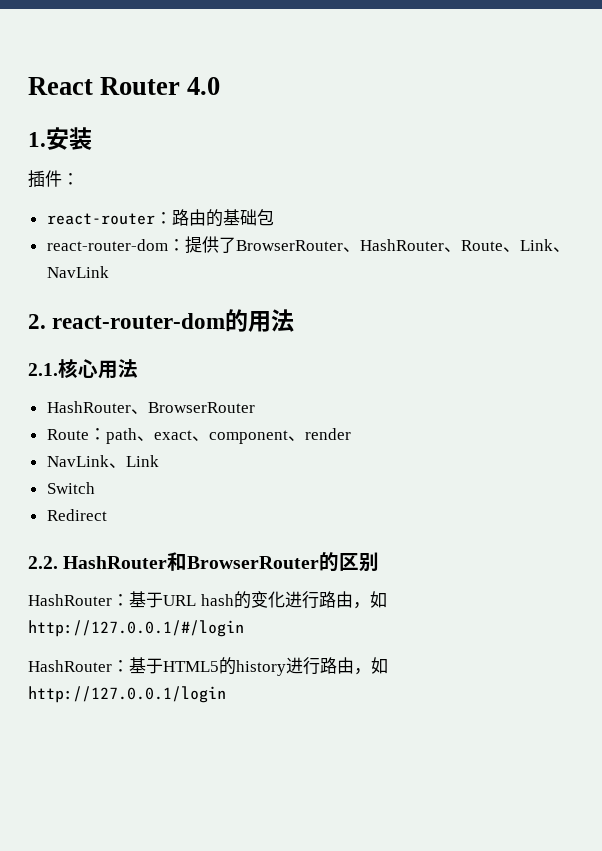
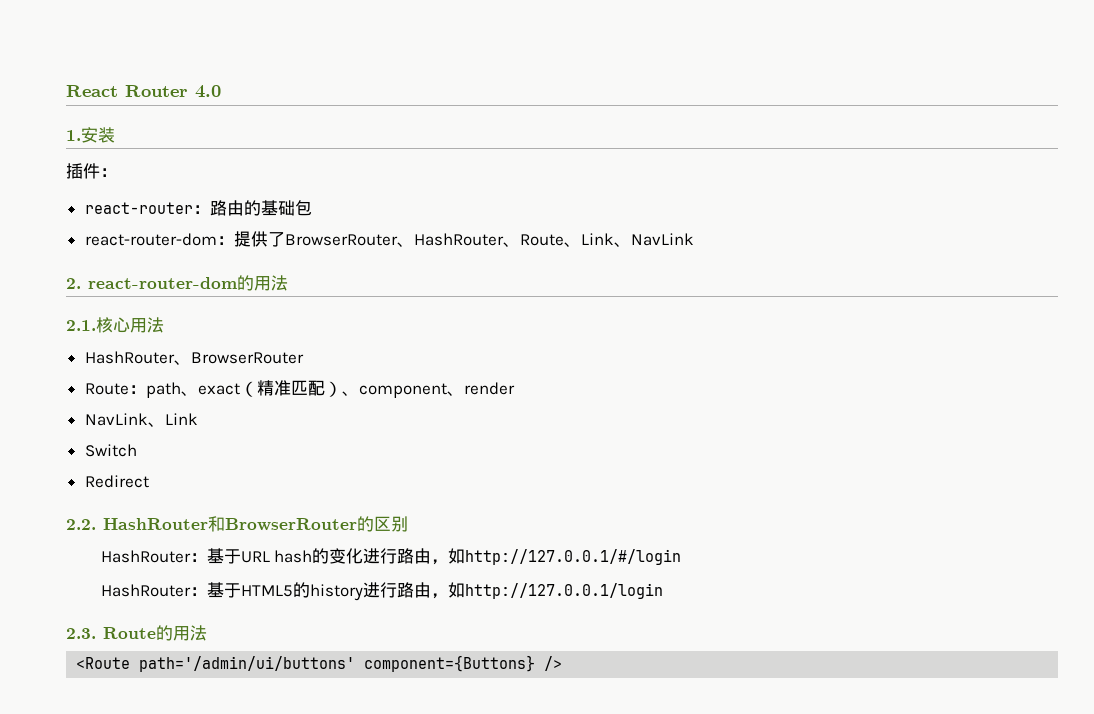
(192, 435) none -> [239,380,342,397] （精准匹配）
(226, 694) none -> [66,625,207,641] [76,655,563,672] // 2.3. Route的用法 // <Route path='/admin/ui/buttons' component={Buttons} />

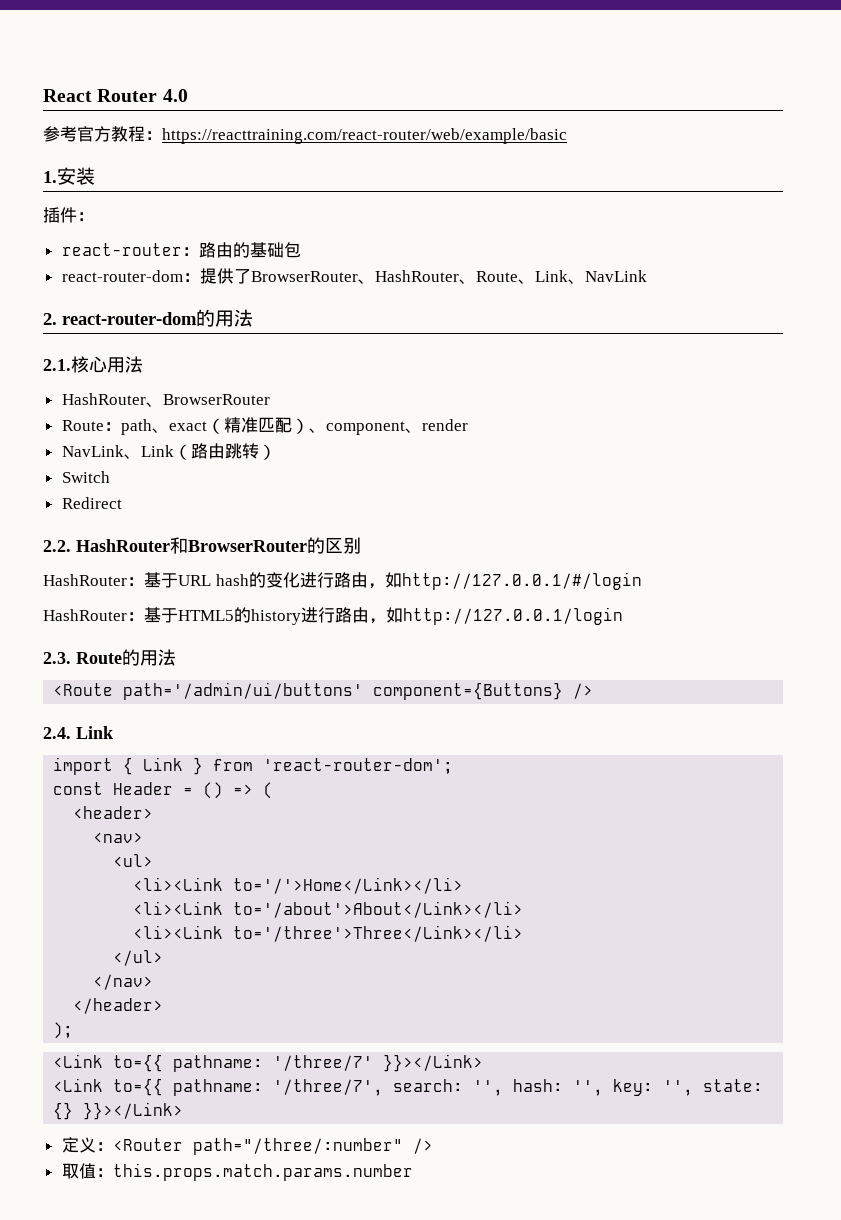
(221, 91) none -> [43,126,567,144] // 参考官方教程：https://reacttraining.com/react-router/web/example/basic
(198, 419) none -> [173,443,276,460] （路由跳转）
(563, 663) none -> [43,726,113,739] [53,757,454,775] [53,782,274,799] [73,806,154,819] [93,832,144,843] [113,854,154,867] [133,877,464,894] [133,901,524,918] [133,925,524,942] [113,950,164,966] [93,974,154,990] [73,998,164,1014] [53,1022,74,1039] [53,1054,484,1072] [53,1078,764,1096] [53,1102,184,1120] [61,1137,433,1155] [61,1163,413,1181] // 2.4. Link // import { Link } from 'react-router-dom'; // const Header = () => ( // <header> // <nav> // <ul> // <li><Link to='/'>Home</Link></li> // <li><Link to='/about'>About</Link></li> // <li><Link to='/three'>Three</Link></li> // </ul> // </nav> // </header> // ); // <Link to={{ pathname: '/three/7' }}></Link> // <Link to={{ pathname: '/three/7', search: '', hash: '', key: '', state: {} }}></Link> // 定义：<Router path="/three/:number" /> // 取值：this.props.match.params.number

